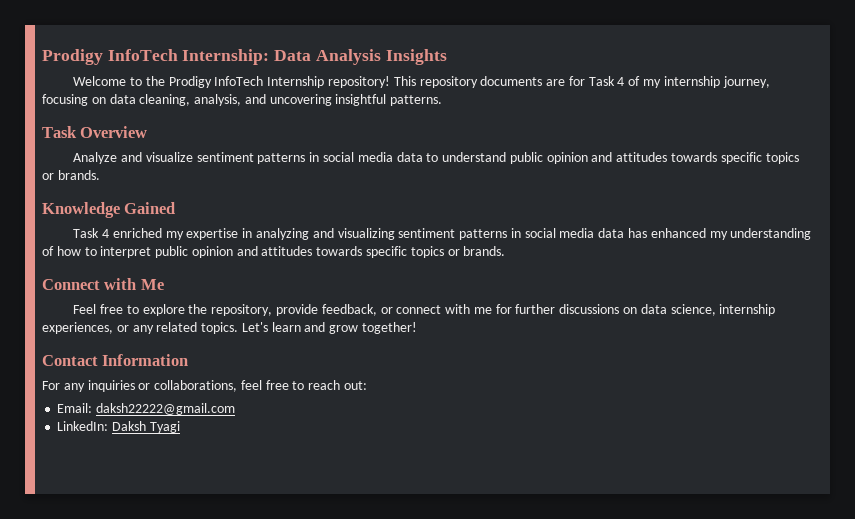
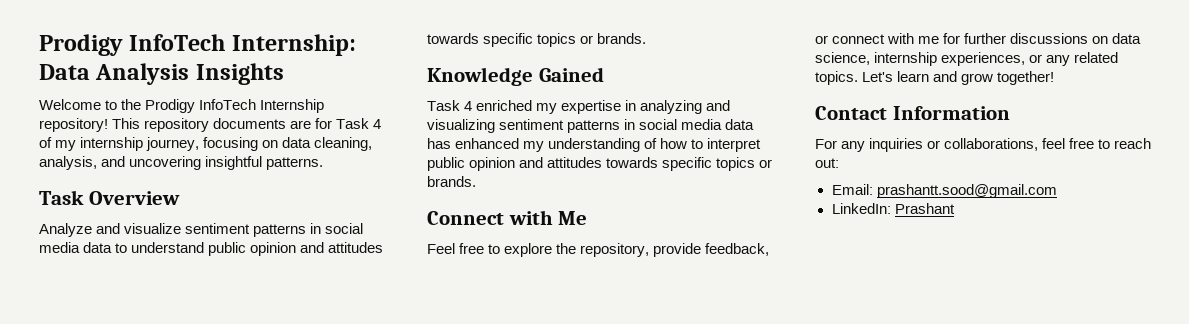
[96,403,236,415] daksh22222@gmail.com -> [876,184,1057,198] prashantt.sood@gmail.com
[112,421,180,433] Daksh Tyagi -> [894,203,955,214] Prashant

